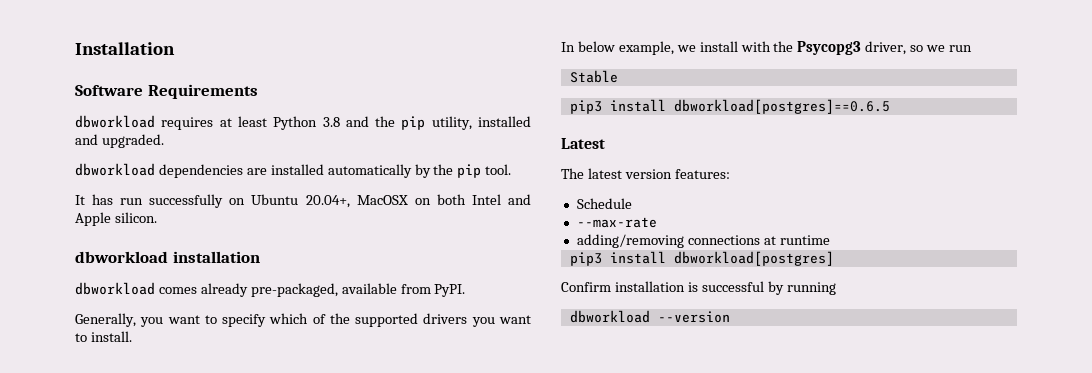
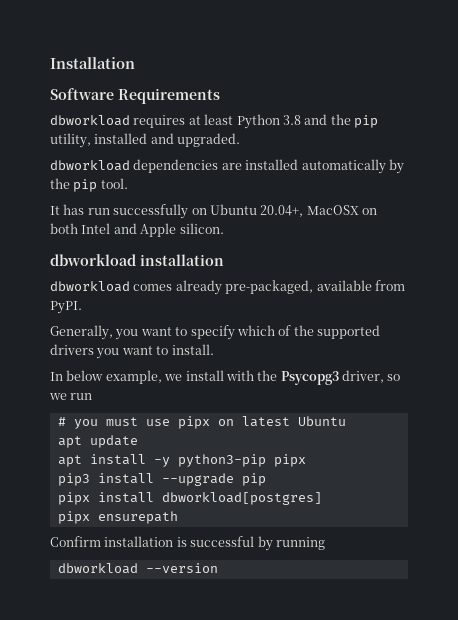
[569,70,618,83] [569,99,890,114] [561,138,605,149] [561,168,730,179] [576,198,632,209] [576,217,657,228] [576,234,830,248] [569,252,602,266] Stable // pip3 install dbworkload[postgres]==0.6.5 // Latest // The latest version features: // Schedule // --max-rate // adding/removing connections at runtime // pip3 -> [57,416,346,429] [57,435,138,448] [57,454,306,467] [57,473,266,486] [57,492,90,505] # you must use pipx on latest Ubuntu // apt update // apt install -y python3-pip pipx // pip3 install --upgrade pip // pipx
(834, 258) none -> [57,511,178,524] // pipx ensurepath

